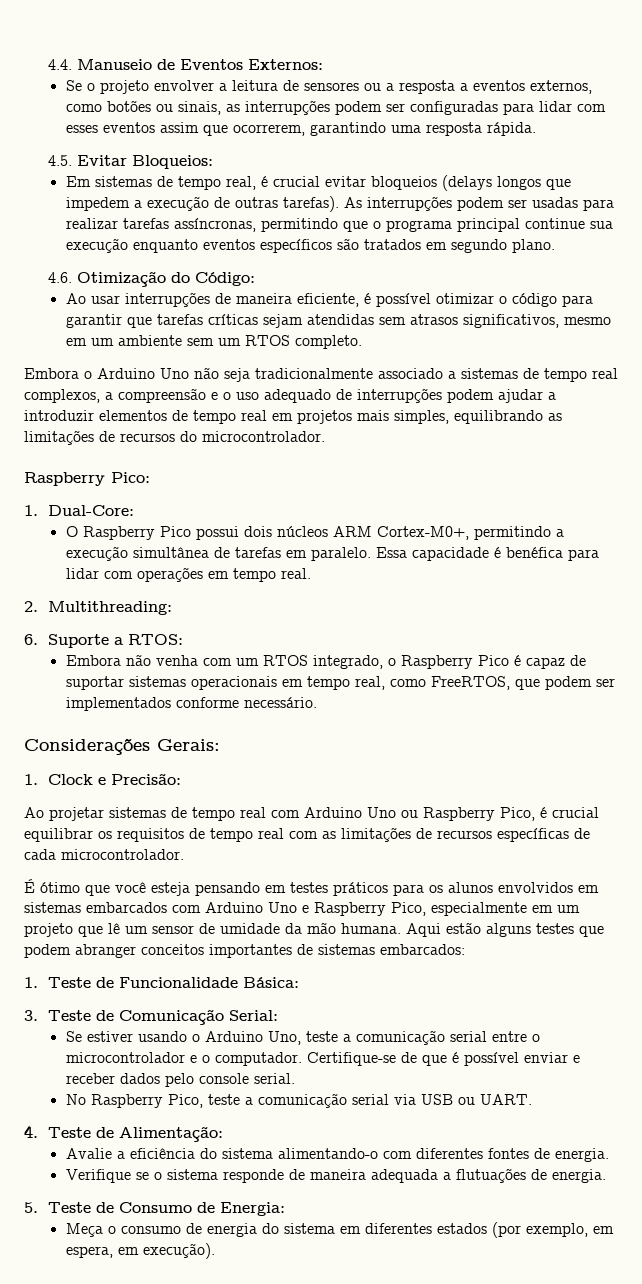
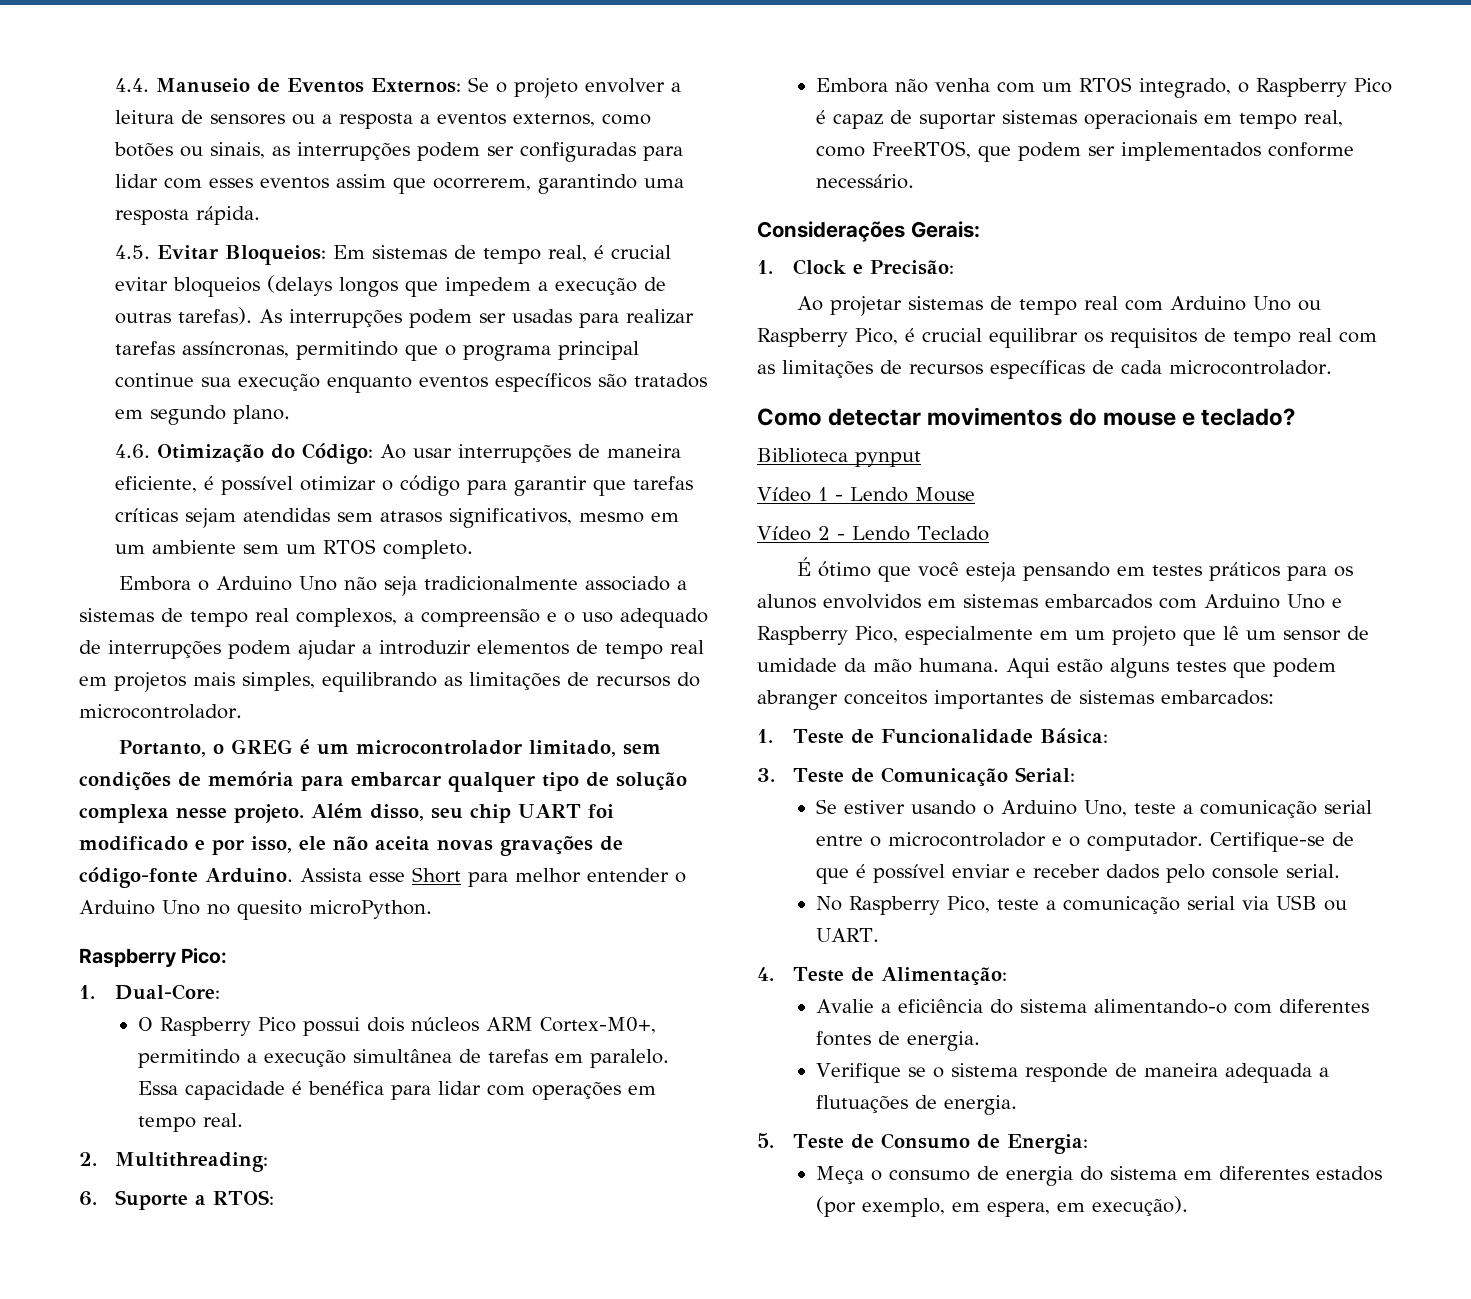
(324, 64) // -> (462, 85) none
(214, 162) // -> (327, 255) none
(256, 279) // -> (374, 453) none
(325, 436) none -> [118,739,661,757] [79,771,687,792] [79,803,614,823] [79,836,623,856] [79,867,686,888] [79,900,432,920] // Portanto, o GREG é um microcontrolador limitado, sem condições de memória para embarcar qualquer tipo de solução complexa nesse projeto. Além disso, seu chip UART foi modificado e por isso, ele não aceita novas gravações de código-fonte Arduino. Assista esse Short para melhor entender o Arduino Uno no quesito microPython.
(184, 854) none -> [757,407,1296,426] [757,448,921,467] [757,487,975,502] [757,526,989,541] // Como detectar movimentos do mouse e teclado? // Biblioteca pynput // Vídeo 1 - Lendo Mouse // Vídeo 2 - Lendo Teclado

